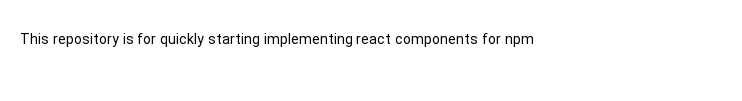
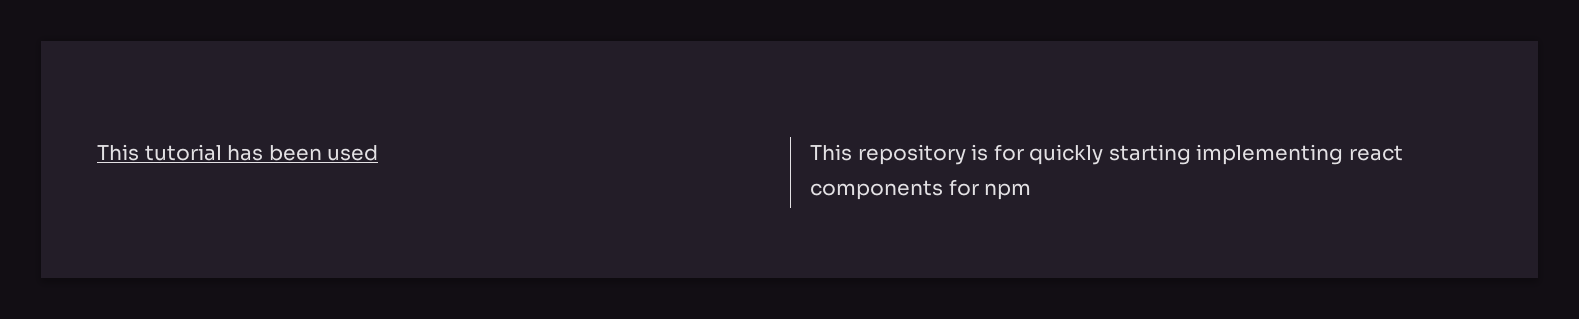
[20,33,49,44] This -> [97,144,379,161] [810,144,852,161] This tutorial has been used // This

